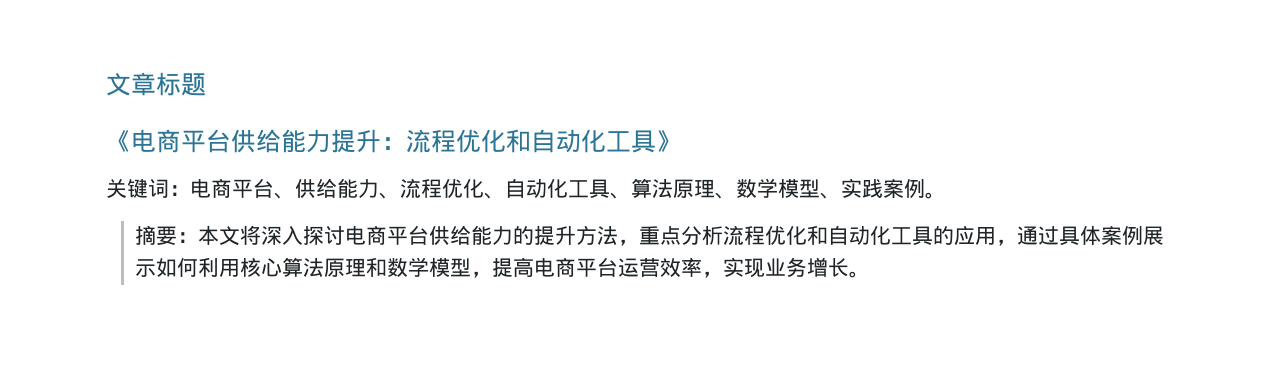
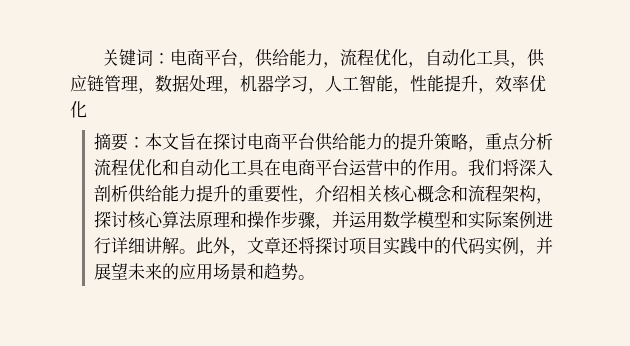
[106,72,206,96] [106,129,681,153] 文章标题 // 《电商平台供给能力提升：流程优化和自动化工具》 // -> (102, 57) none
[274,178,946,199] 、供给能力、流程优化、自动化工具、算法原理、数学模型、实践案例。 -> [238,49,546,68] [70,75,546,94] [70,101,87,118] ，供给能力，流程优化，自动化工具，供应链管理，数据处理，机器学习，人工智能，性能提升，效率优化
[240,225,304,245] 将深入 -> [178,133,213,150] 旨在
[576,225,619,245] 方法 -> [433,133,468,150] 策略
[933,225,1165,246] [135,257,850,278] 的应用，通过具体案例展示如何利用核心算法原理和数学模型，提高电商平台运营效率，实现业务增长 -> [263,159,553,176] [93,185,553,204] [93,210,553,230] [93,237,553,256] [93,262,298,280] 在电商平台运营中的作用。我们将深入剖析供给能力提升的重要性，介绍相关核心概念和流程架构，探讨核心算法原理和操作步骤，并运用数学模型和实际案例进行详细讲解。此外，文章还将探讨项目实践中的代码实例，并展望未来的应用场景和趋势

